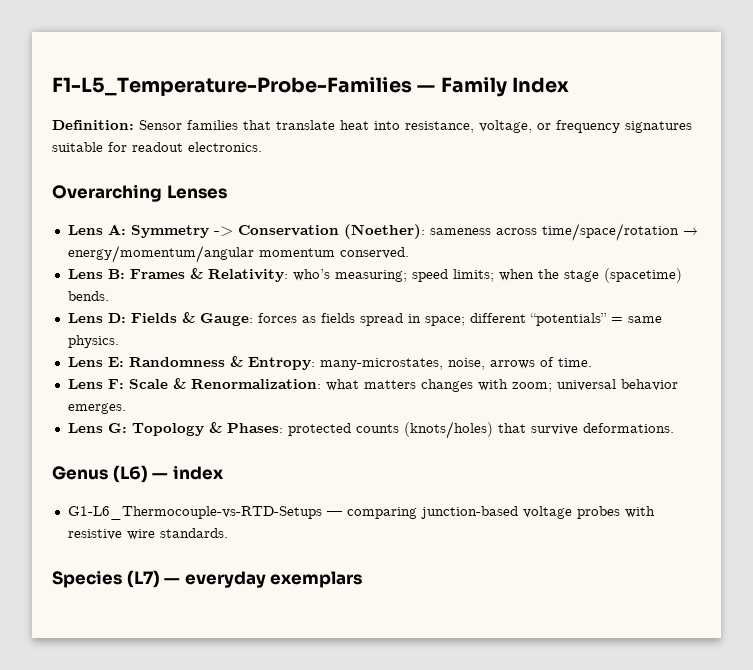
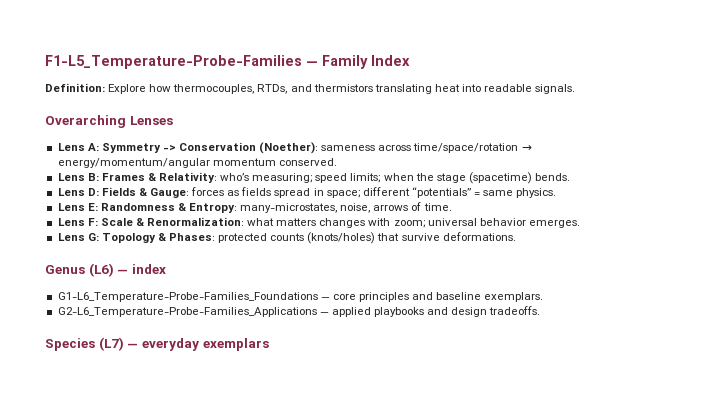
[139,120,692,133] [52,142,262,152] Sensor families that translate heat into resistance, voltage, or frequency signatures suitable for readout electronics. -> [108,84,576,94] Explore how thermocouples, RTDs, and thermistors translating heat into readable signals.
[67,506,655,520] [67,528,228,540] G1-L6_Thermocouple-vs-RTD-Setups — comparing junction-based voltage probes with resistive wire standards. -> [57,292,544,302] [57,306,541,317] G1-L6_Temperature-Probe-Families_Foundations — core principles and baseline exemplars. // G2-L6_Temperature-Probe-Families_Applications — applied playbooks and design tradeoffs.

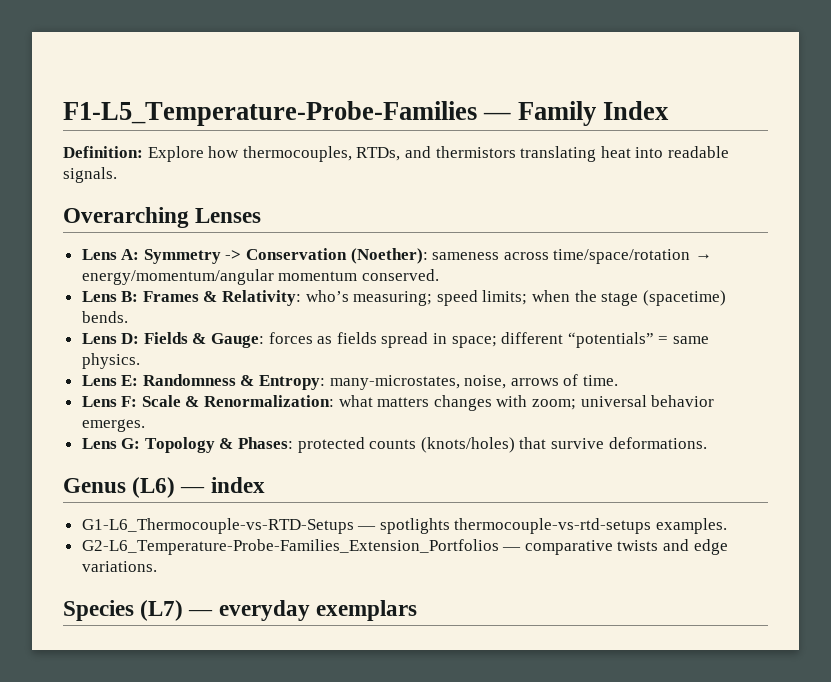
[57,292,544,302] [57,306,541,317] G1-L6_Temperature-Probe-Families_Foundations — core principles and baseline exemplars. // G2-L6_Temperature-Probe-Families_Applications — applied playbooks and design tradeoffs. -> [81,518,728,534] [81,539,728,555] [81,561,157,572] G1-L6_Thermocouple-vs-RTD-Setups — spotlights thermocouple-vs-rtd-setups examples. // G2-L6_Temperature-Probe-Families_Extension_Portfolios — comparative twists and edge variations.

